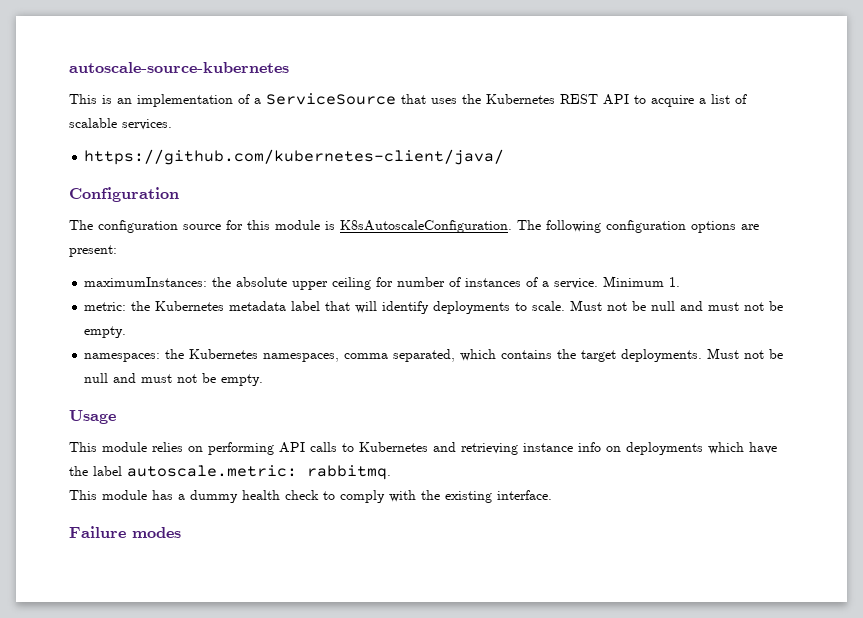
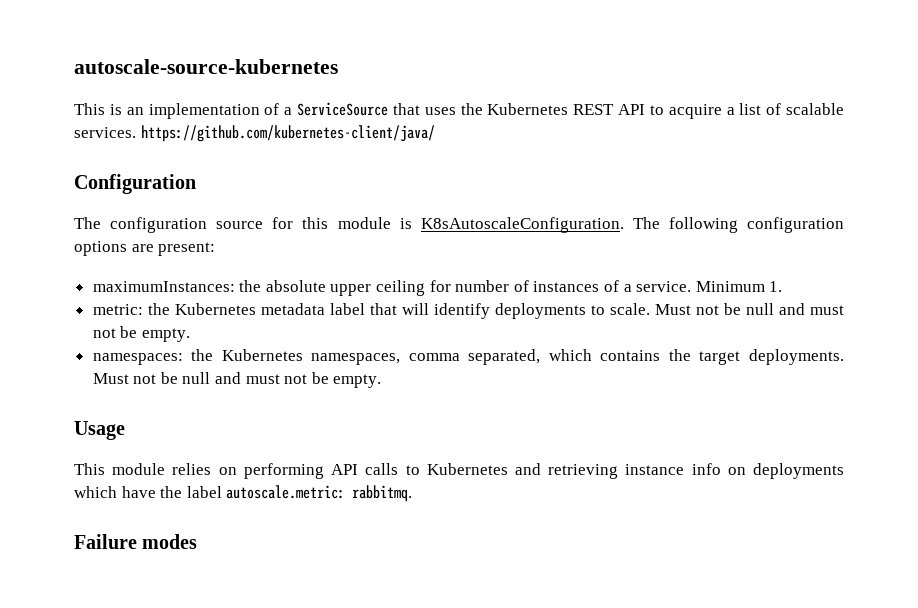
(172, 124) // -> (136, 132) none
[69,490,552,503] // This module has a dummy health check to comply with the existing interface. -> (413, 493) none

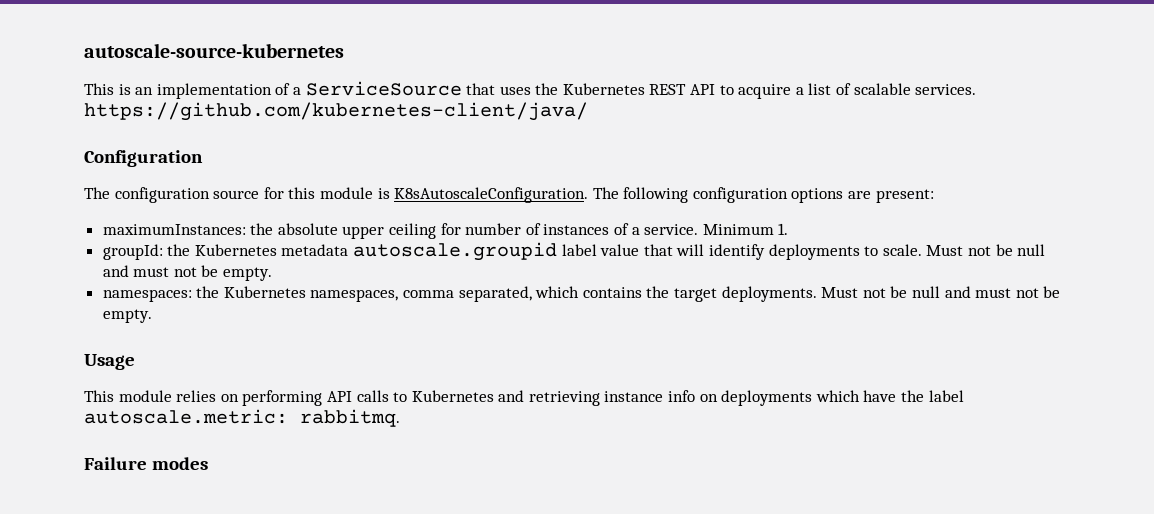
[92,304,143,315] metric: -> [102,244,163,260] groupId:
[329,303,365,315] label -> [353,242,640,261] autoscale.groupid label value

